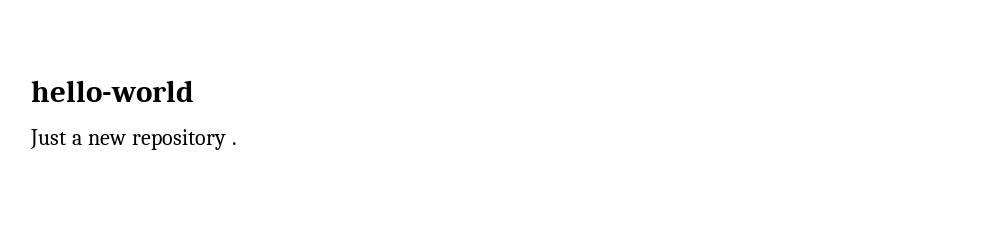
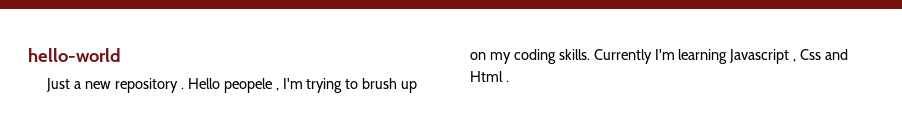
(237, 143) none -> [187,78,418,93] [470,49,849,64] [470,71,509,82] Hello peopele , I'm trying to brush up on my coding skills. Currently I'm learning Javascript , Css and Html .

